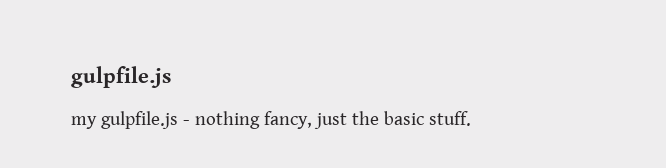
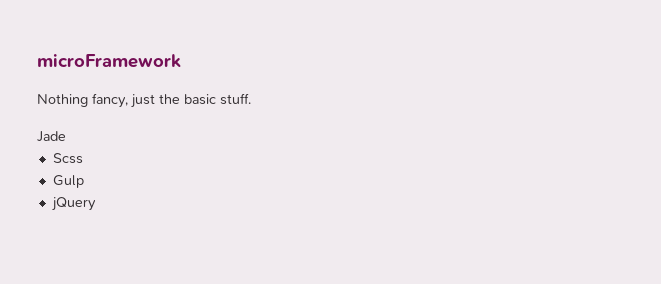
[71,66,171,88] [71,111,260,129] gulpfile.js // my gulpfile.js - nothing -> [37,54,181,68] [37,94,88,107] microFramework // Nothing
(471, 118) none -> [37,131,66,142] [52,153,83,164] [52,175,84,188] [51,197,96,211] // Jade // Scss // Gulp // jQuery

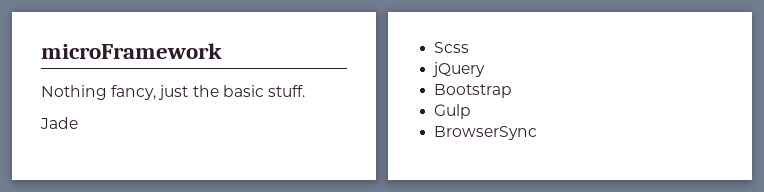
(83, 158) none -> [432,62,486,77] [434,84,513,98] // jQuery // Bootstrap
[51,197,96,211] jQuery -> [434,126,538,140] BrowserSync

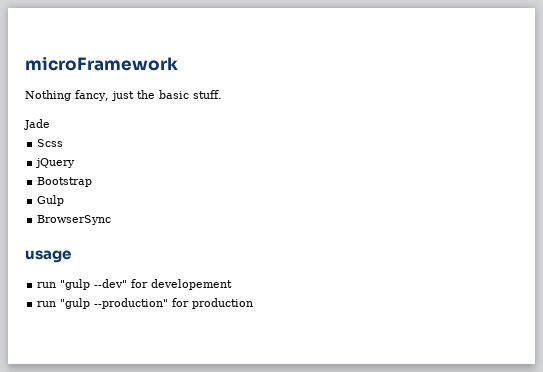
(538, 133) none -> [25,250,71,263] [37,279,233,290] [37,298,254,309] // usage // run "gulp --dev" for developement // run "gulp --production" for production

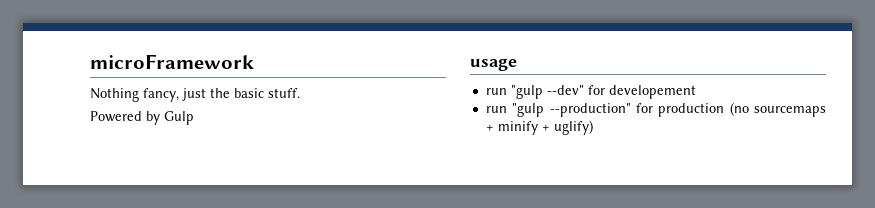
[24,119,50,130] [37,139,64,147] [35,158,76,168] [37,177,93,187] Jade // Scss // jQuery // Bootstrap // -> [90,111,160,125] Powered by
[37,215,112,225] // BrowserSync -> (194, 118) none
(254, 303) none -> [729,102,826,117] [485,120,593,135] (no sourcemaps + minify + uglify)

